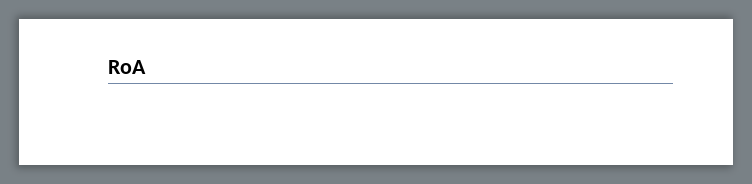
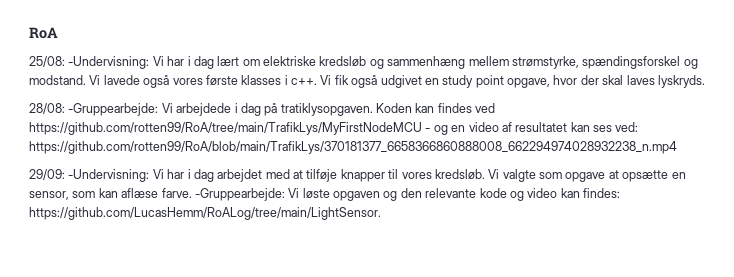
(146, 67) none -> [29,56,698,69] [29,75,705,88] [29,103,496,116] [29,122,639,135] [29,141,677,154] [29,169,686,182] [29,188,620,201] [29,207,381,220] // 25/08: -Undervisning: Vi har i dag lært om elektriske kredsløb og sammenhæng mellem strømstyrke, spændingsforskel og modstand. Vi lavede også vores første klasses i c++. Vi fik også udgivet en study point opgave, hvor der skal laves lyskryds. // 28/08: -Gruppearbejde: Vi arbejdede i dag på tratiklysopgaven. Koden kan findes ved https://github.com/rotten99/RoA/tree/main/TrafikLys/MyFirstNodeMCU - og en video af resultatet kan ses ved: https://github.com/rotten99/RoA/blob/main/TrafikLys/370181377_6658366860888008_662294974028932238_n.mp4 // 29/09: -Undervisning: Vi har i dag arbejdet med at tilføje knapper til vores kredsløb. Vi valgte som opgave at opsætte en sensor, som kan aflæse farve. -Gruppearbejde: Vi løste opgaven og den relevante kode og video kan findes: https://github.com/LucasHemm/RoALog/tree/main/LightSensor.

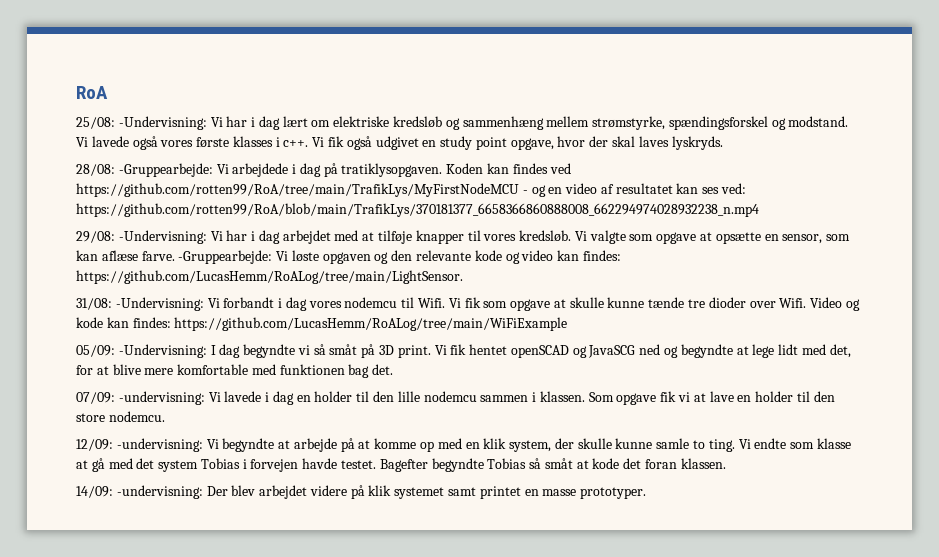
[29,169,65,180] 29/09: -> [76,231,115,243] 29/08:
(381, 213) none -> [76,297,860,311] [76,317,568,331] [76,344,851,358] [76,364,394,378] [76,391,835,405] [76,411,165,422] [76,438,851,452] [76,458,726,472] [76,485,647,499] // 31/08: -Undervisning: Vi forbandt i dag vores nodemcu til Wifi. Vi fik som opgave at skulle kunne tænde tre dioder over Wifi. Video og kode kan findes: https://github.com/LucasHemm/RoALog/tree/main/WiFiExample // 05/09: -Undervisning: I dag begyndte vi så småt på 3D print. Vi fik hentet openSCAD og JavaSCG ned og begyndte at lege lidt med det, for at blive mere komfortable med funktionen bag det. // 07/09: -undervisning: Vi lavede i dag en holder til den lille nodemcu sammen i klassen. Som opgave fik vi at lave en holder til den store nodemcu. // 12/09: -undervisning: Vi begyndte at arbejde på at komme op med en klik system, der skulle kunne samle to ting. Vi endte som klasse at gå med det system Tobias i forvejen havde testet. Bagefter begyndte Tobias så småt at kode det foran klassen. // 14/09: -undervisning: Der blev arbejdet videre på klik systemet samt printet en masse prototyper.

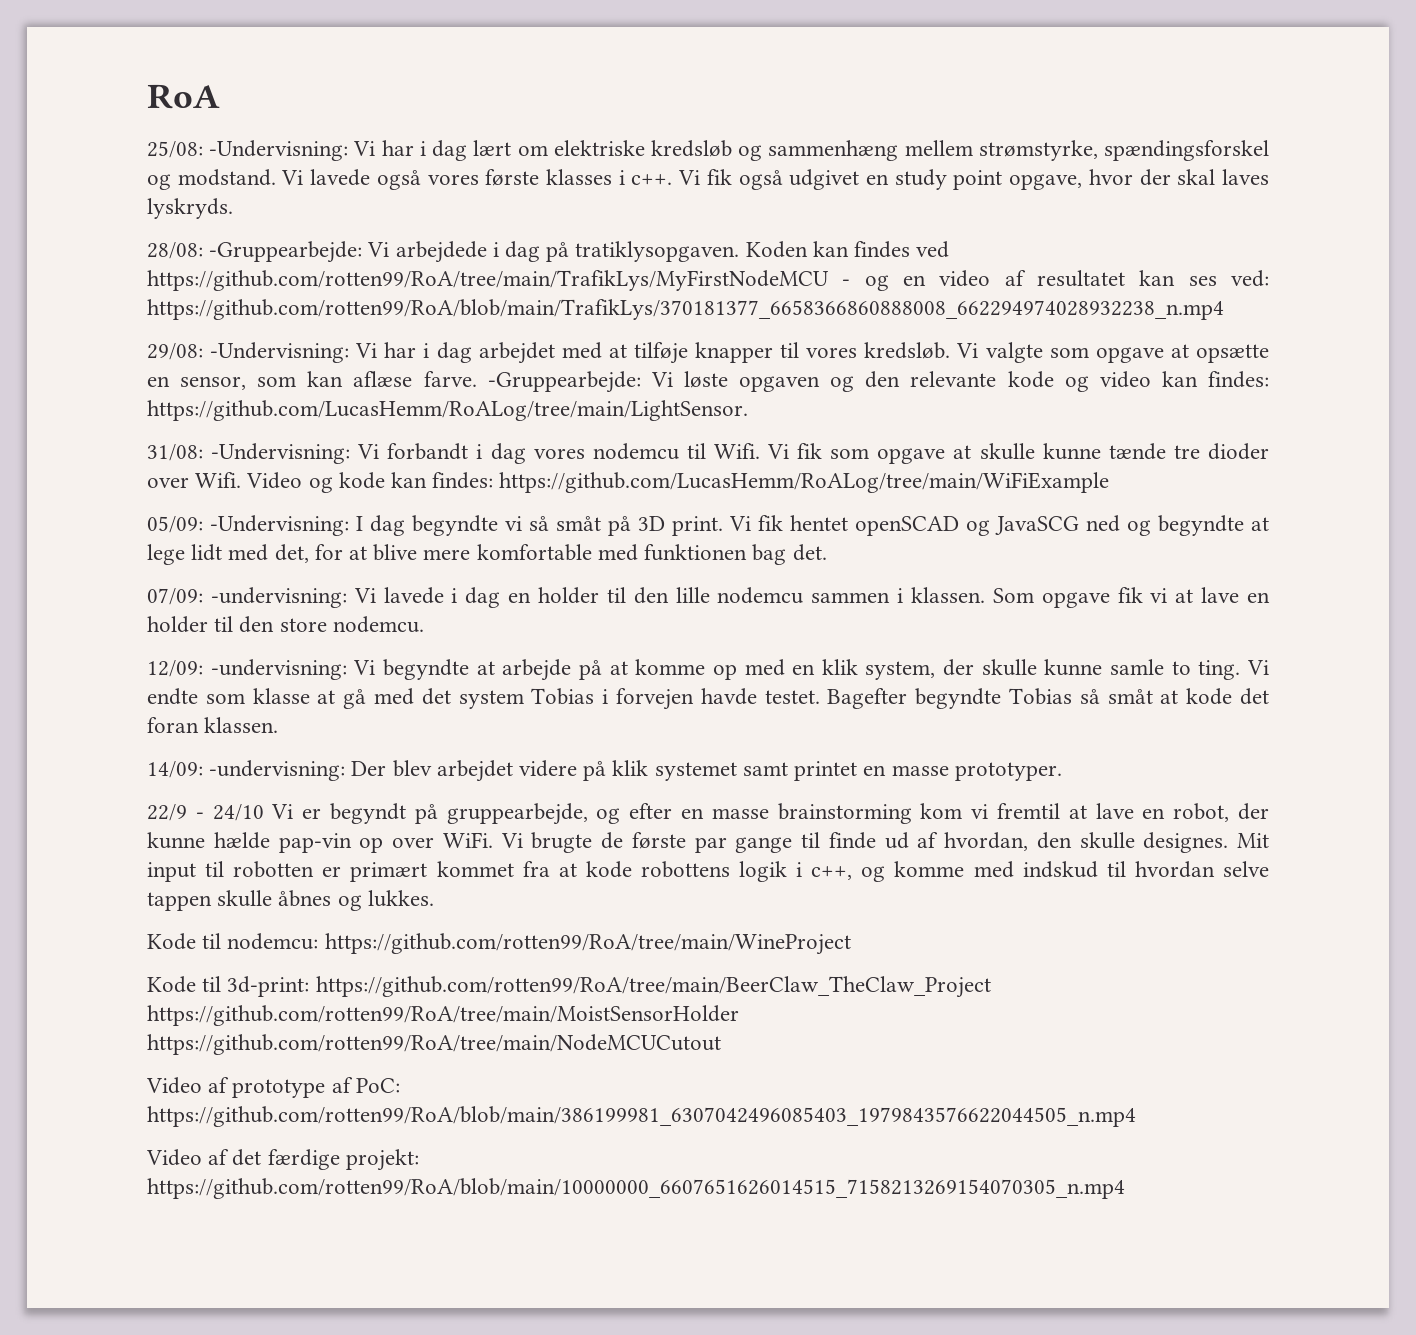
(647, 493) none -> [147,803,1269,825] [147,832,1269,853] [147,861,1269,882] [147,890,434,911] [147,933,851,955] [147,976,991,998] [147,1005,739,1026] [147,1034,721,1055] [146,1077,400,1098] [147,1106,1136,1127] [146,1149,419,1171] [147,1178,1125,1199] // 22/9 - 24/10 Vi er begyndt på gruppearbejde, og efter en masse brainstorming kom vi fremtil at lave en robot, der kunne hælde pap-vin op over WiFi. Vi brugte de første par gange til finde ud af hvordan, den skulle designes. Mit input til robotten er primært kommet fra at kode robottens logik i c++, og komme med indskud til hvordan selve tappen skulle åbnes og lukkes. // Kode til nodemcu: https://github.com/rotten99/RoA/tree/main/WineProject // Kode til 3d-print: https://github.com/rotten99/RoA/tree/main/BeerClaw_TheClaw_Project https://github.com/rotten99/RoA/tree/main/MoistSensorHolder https://github.com/rotten99/RoA/tree/main/NodeMCUCutout // Video af prototype af PoC: https://github.com/rotten99/RoA/blob/main/386199981_6307042496085403_1979843576622044505_n.mp4 // Video af det færdige projekt: https://github.com/rotten99/RoA/blob/main/10000000_6607651626014515_7158213269154070305_n.mp4

